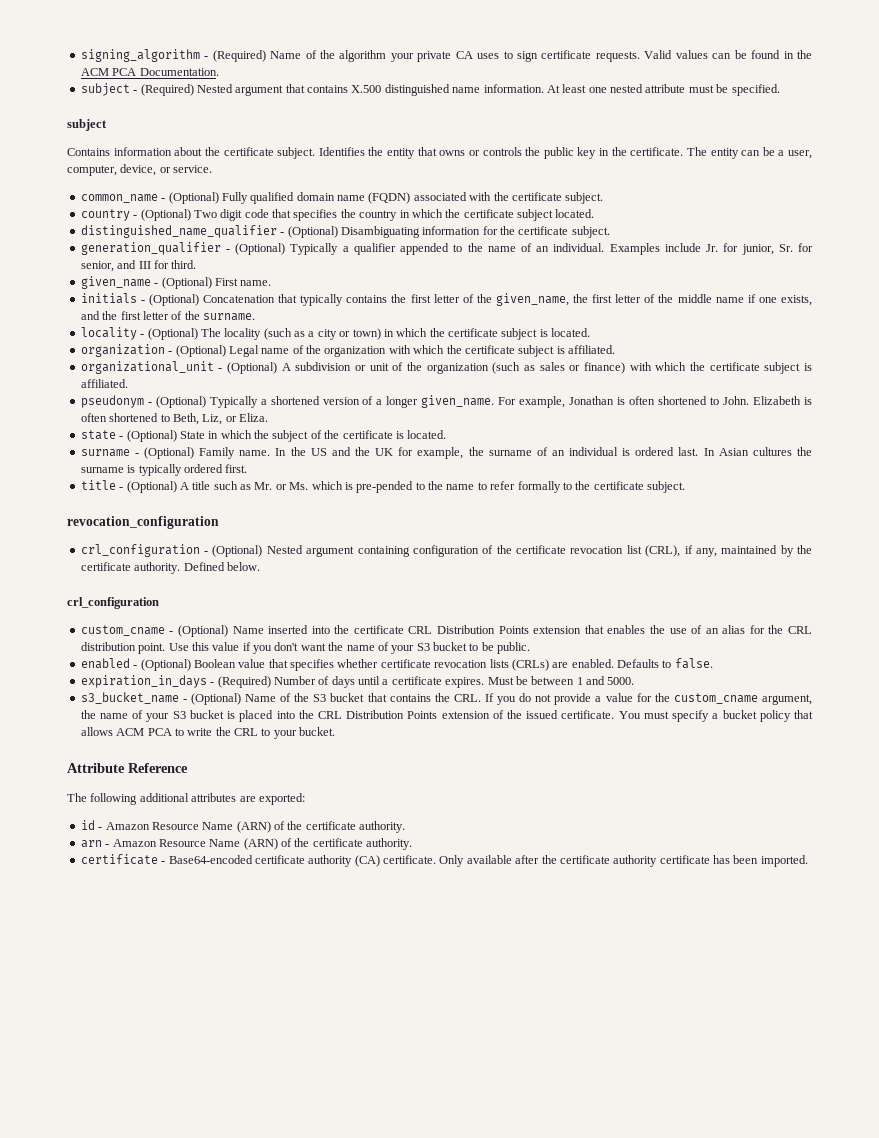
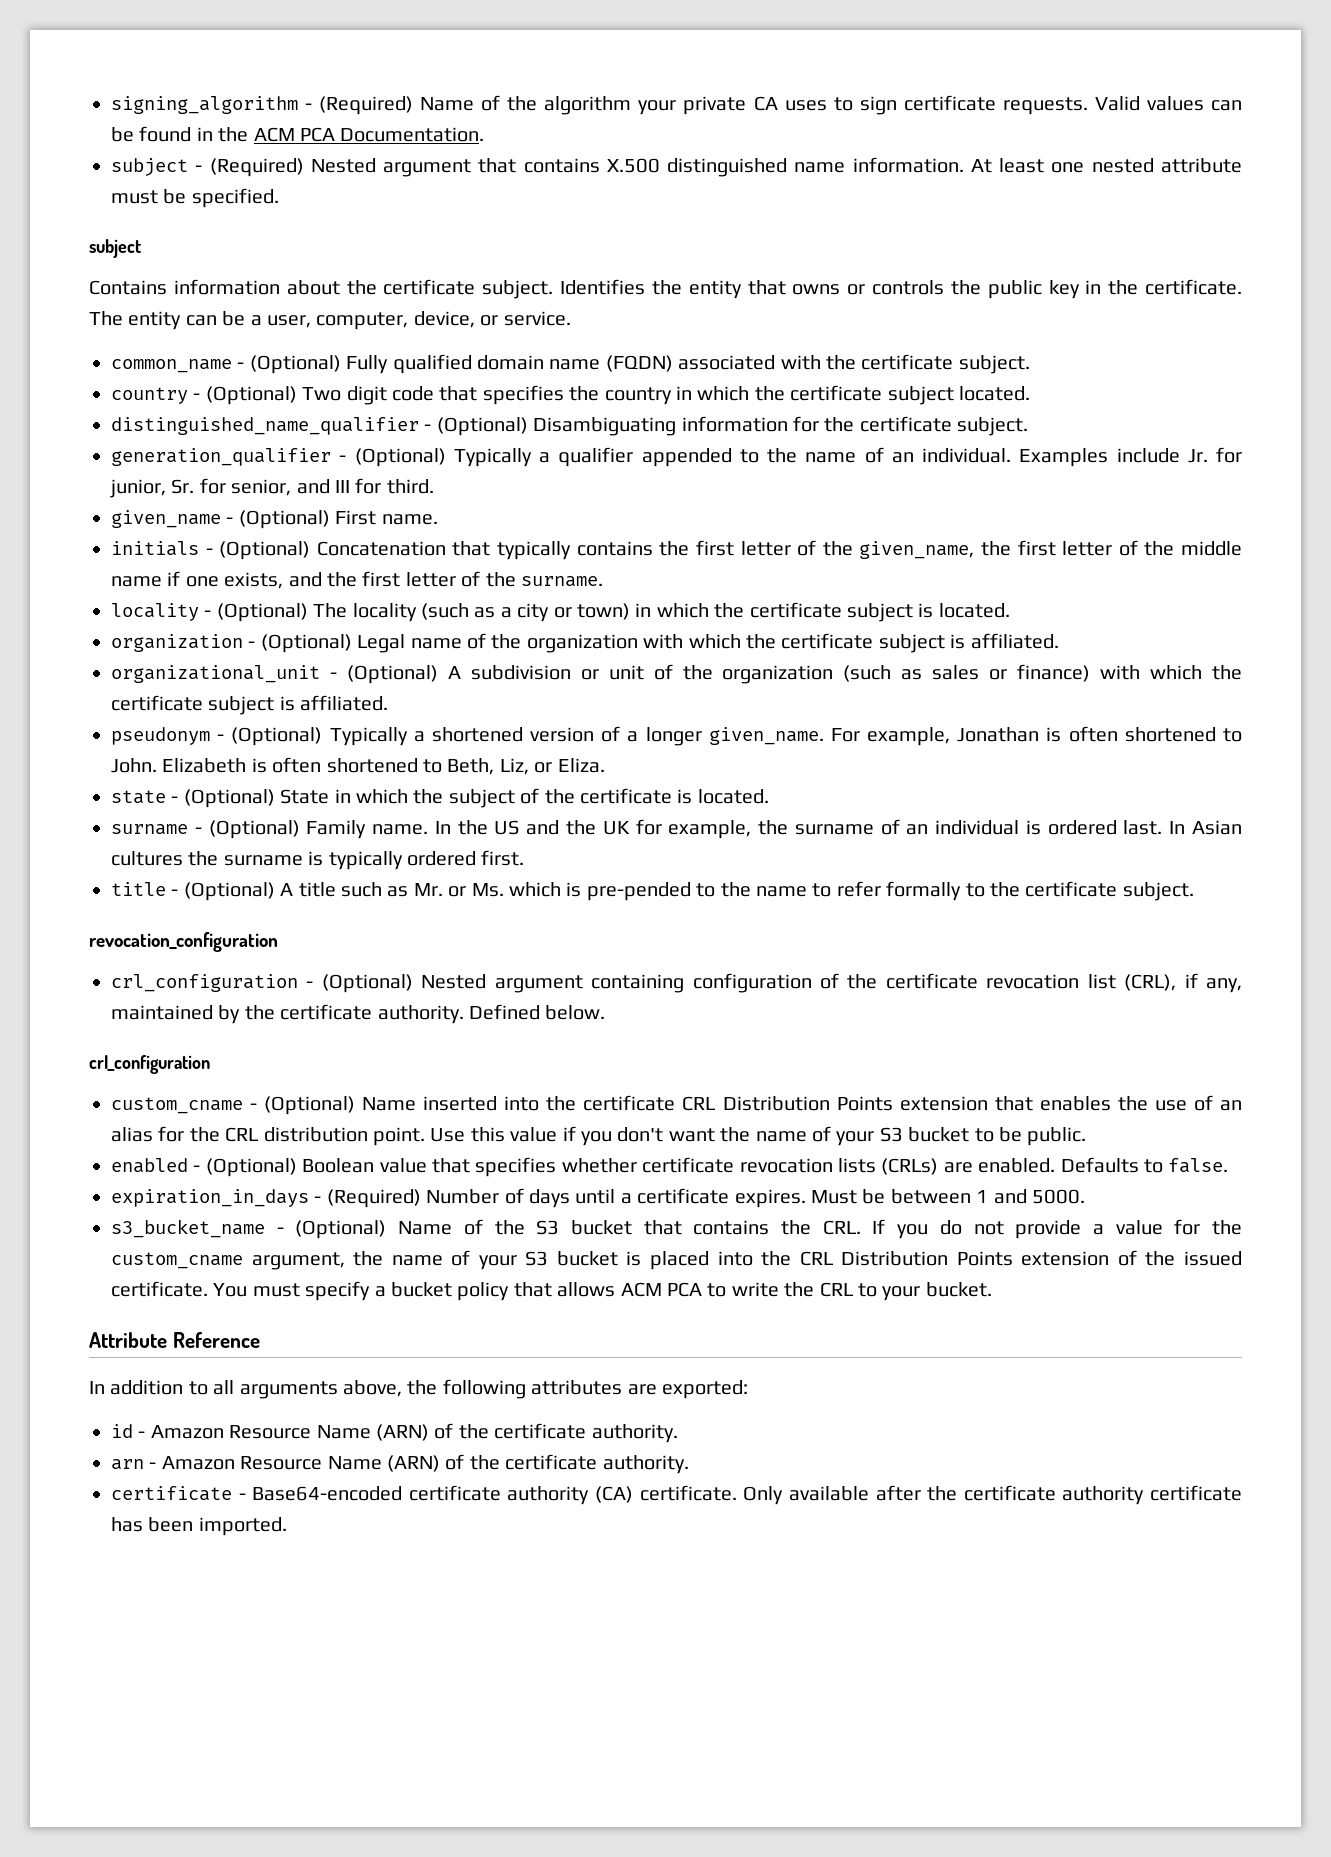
[67,793,189,805] The following additional -> [89,1379,526,1399] In addition to all arguments above, the following

